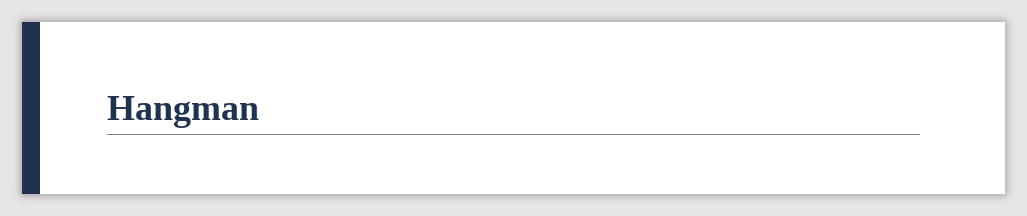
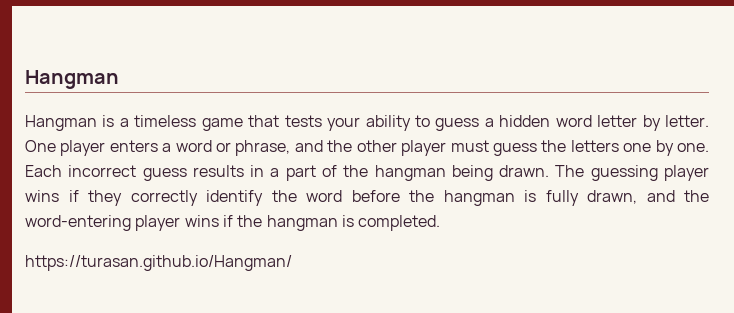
[107,96,259,128] Hangman -> [25,70,119,89] [25,115,709,131] [25,140,709,156] [25,165,710,181] [25,190,709,206] [25,215,441,231] [25,255,292,271] Hangman // Hangman is a timeless game that tests your ability to guess a hidden word letter by letter. One player enters a word or phrase, and the other player must guess the letters one by one. Each incorrect guess results in a part of the hangman being drawn. The guessing player wins if they correctly identify the word before the hangman is fully drawn, and the word-entering player wins if the hangman is completed. // https://turasan.github.io/Hangman/

